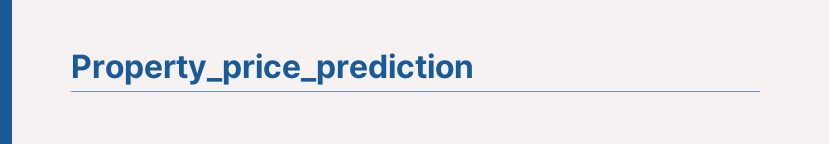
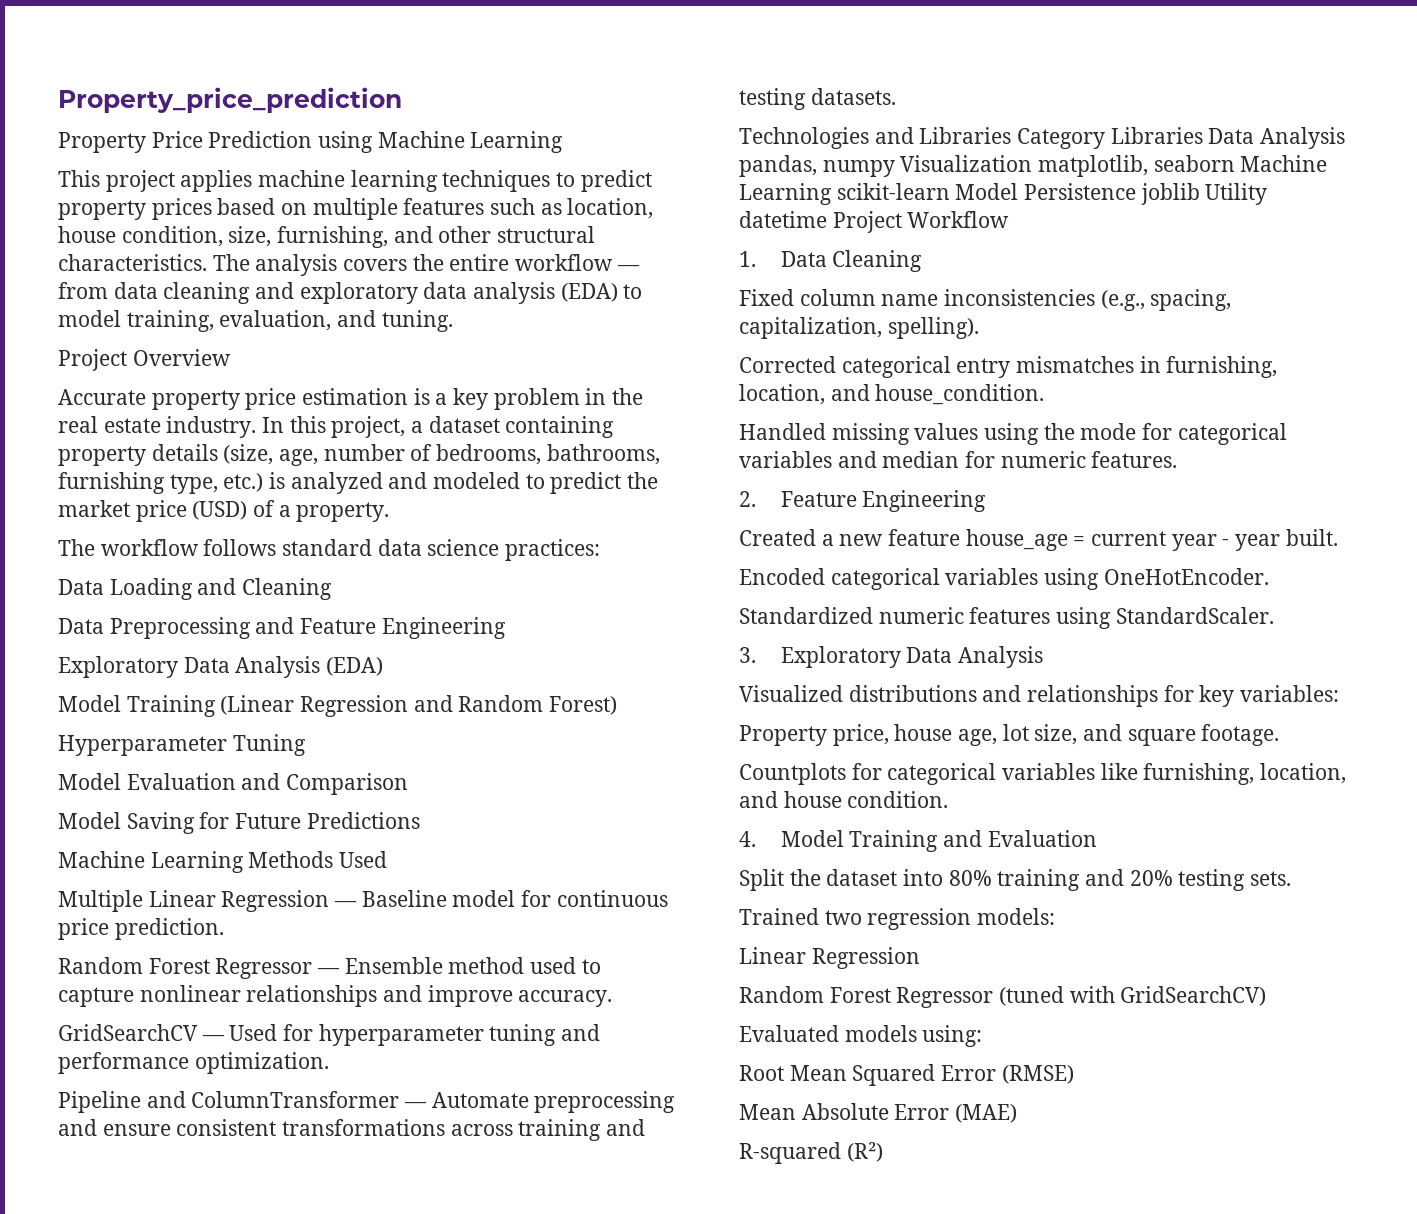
(474, 69) none -> [58,131,564,153] [58,170,652,192] [58,198,654,220] [58,226,596,248] [58,254,640,276] [58,282,643,304] [58,310,453,332] [58,349,231,371] [58,388,644,410] [58,416,615,438] [58,444,660,466] [58,472,659,494] [58,500,390,522] [58,539,601,561] [58,578,333,600] [58,617,506,639] [58,656,384,678] [58,695,618,717] [58,734,306,756] [58,773,409,795] [58,812,420,834] [58,851,388,873] [58,890,668,912] [58,918,224,940] [58,957,601,979] [58,985,613,1007] [58,1024,601,1046] [58,1052,329,1074] [58,1091,676,1113] [58,1119,646,1141] [739,88,896,110] [739,127,1346,149] [739,155,1328,177] [739,183,1268,205] [739,211,1010,233] [739,250,923,272] [739,289,1232,311] [739,317,979,339] [739,356,1278,378] [739,384,1045,405] [739,423,1287,445] [739,451,1178,468] [739,490,987,512] [739,529,1338,551] [739,568,1269,590] [739,607,1274,629] [739,646,1043,668] [739,685,1340,707] [739,724,1280,746] [739,763,1347,785] [739,791,949,808] [739,830,1097,852] [739,869,1292,891] [739,908,1056,930] [739,947,920,969] [739,986,1267,1008] [739,1025,983,1047] [739,1064,1074,1086] [739,1103,1018,1123] [739,1142,883,1164] // Property Price Prediction using Machine Learning // This project applies machine learning techniques to predict property prices based on multiple features such as location, house condition, size, furnishing, and other structural characteristics. The analysis covers the entire workflow — from data cleaning and exploratory data analysis (EDA) to model training, evaluation, and tuning. // Project Overview // Accurate property price estimation is a key problem in the real estate industry. In this project, a dataset containing property details (size, age, number of bedrooms, bathrooms, furnishing type, etc.) is analyzed and modeled to predict the market price (USD) of a property. // The workflow follows standard data science practices: // Data Loading and Cleaning // Data Preprocessing and Feature Engineering // Exploratory Data Analysis (EDA) // Model Training (Linear Regression and Random Forest) // Hyperparameter Tuning // Model Evaluation and Comparison // Model Saving for Future Predictions // Machine Learning Methods Used // Multiple Linear Regression — Baseline model for continuous price prediction. // Random Forest Regressor — Ensemble method used to capture nonlinear relationships and improve accuracy. // GridSearchCV — Used for hyperparameter tuning and performance optimization. // Pipeline and ColumnTransformer — Automate preprocessing and ensure consistent transformations across training and testing datasets. // Technologies and Libraries Category Libraries Data Analysis pandas, numpy Visualization matplotlib, seaborn Machine Learning scikit-learn Model Persistence joblib Utility datetime Project Workflow // 1. Data Cleaning // Fixed column name inconsistencies (e.g., spacing, capitalization, spelling). // Corrected categorical entry mismatches in furnishing, location, and house_condition. // Handled missing values using the mode for categorical variables and median for numeric features. // 2. Feature Engineering // Created a new feature house_age = current year - year built. // Encoded categorical variables using OneHotEncoder. // Standardized numeric features using StandardScaler. // 3. Exploratory Data Analysis // Visualized distributions and relationships for key variables: // Property price, house age, lot size, and square footage. // Countplots for categorical variables like furnishing, location, and house condition. // 4. Model Training and Evaluation // Split the dataset into 80% training and 20% testing sets. // Trained two regression models: // Linear Regression // Random Forest Regressor (tuned with GridSearchCV) // Evaluated models using: // Root Mean Squared Error (RMSE) // Mean Absolute Error (MAE) // R-squared (R²)

